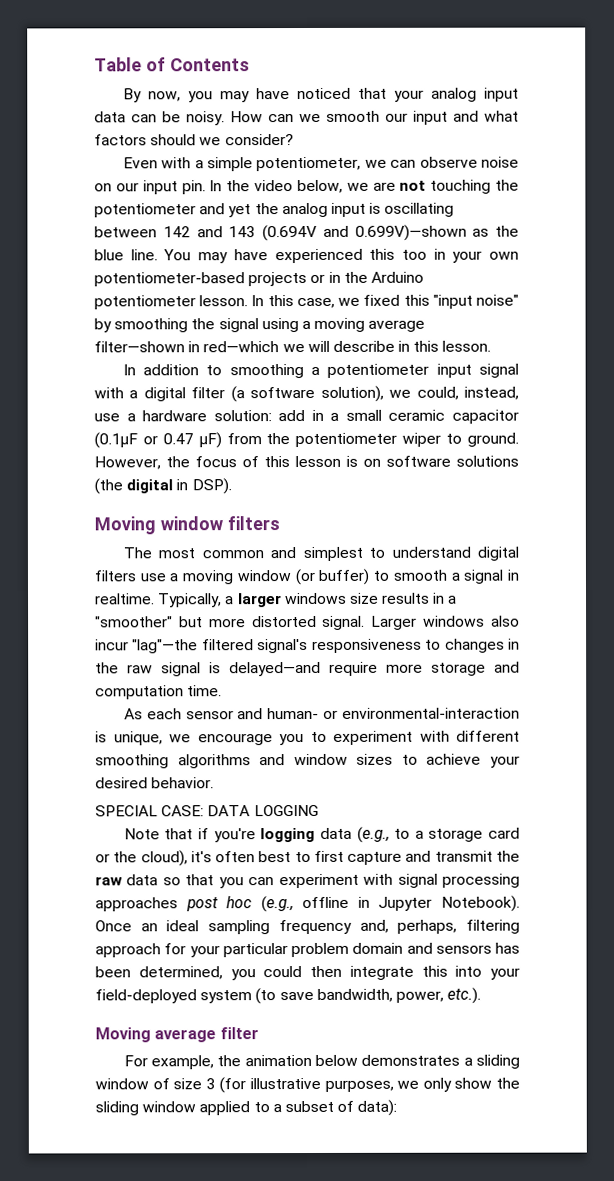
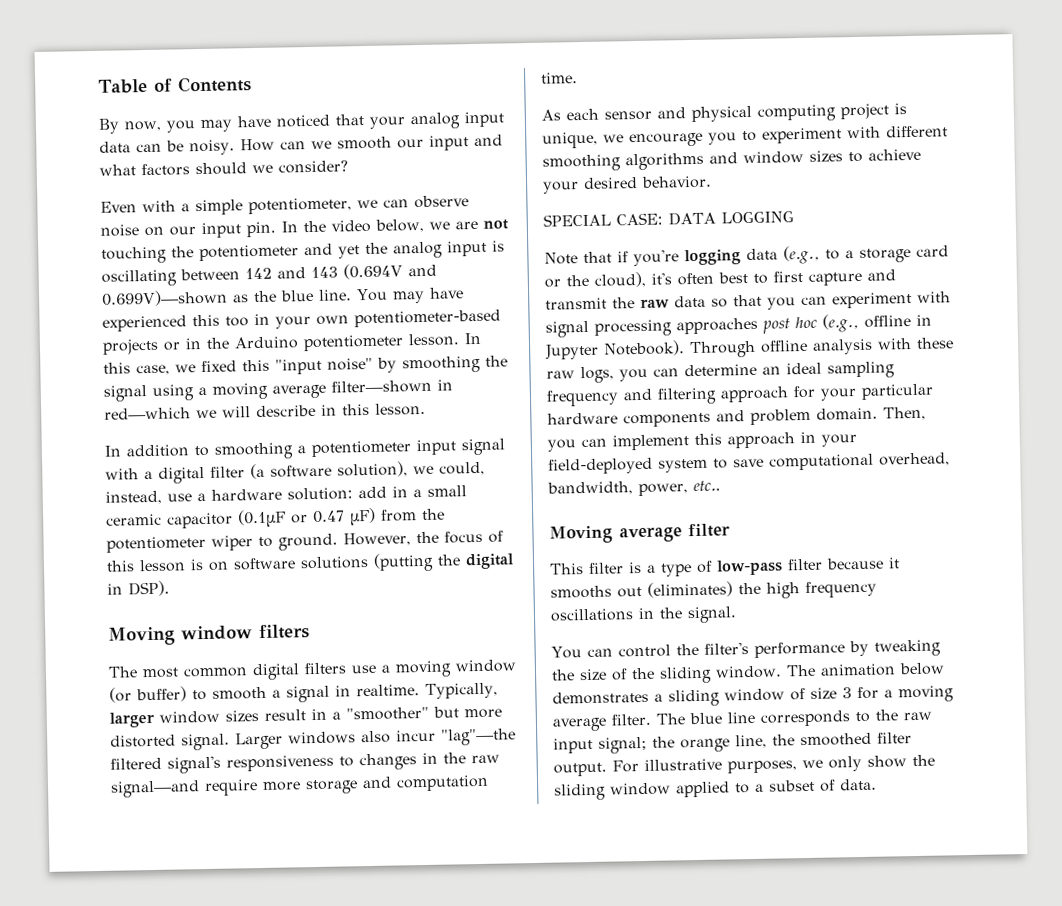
[94,478,123,495] (the -> [373,552,461,572] (putting the
[270,546,471,562] and simplest to understand -> (248, 672) none
[225,592,431,608] a larger windows size results -> [109,709,306,728] larger window sizes result
[161,661,321,677] signal is delayed—and -> [110,780,200,798] signal—and
[267,707,520,720] human- or environmental-interaction -> [691,103,889,122] physical computing project
[95,920,132,932] Once -> [689,337,954,359] [546,363,757,384] Through offline analysis with these raw logs, you can determine
[359,919,458,934] and, perhaps, -> [623,388,653,401] and
[291,942,520,958] [95,965,520,981] [95,988,314,1005] problem domain and sensors has been determined, you could then integrate this into your field-deployed system (to save -> [547,406,926,428] [547,431,857,452] [548,452,950,475] hardware components and problem domain. Then, you can implement this approach in your field-deployed system to save computational overhead,
[447,987,482,1004] etc.). -> [693,480,721,492] etc..
[123,1055,242,1070] For example, the -> [550,557,900,577] [550,580,877,599] [550,606,737,624] [551,639,941,659] [551,664,816,684] This filter is a type of low-pass filter because it smooths out (eliminates) the high frequency oscillations in the signal. // You can control the filter's performance by tweaking the size of the sliding window. The
[219,1077,247,1094] (for -> [857,685,954,703] [552,709,932,732] [553,732,912,754] [553,760,639,777] for a moving average filter. The blue line corresponds to the raw input signal; the orange line, the smoothed filter output. For
[357,1099,398,1116] data): -> [840,778,877,791] data.

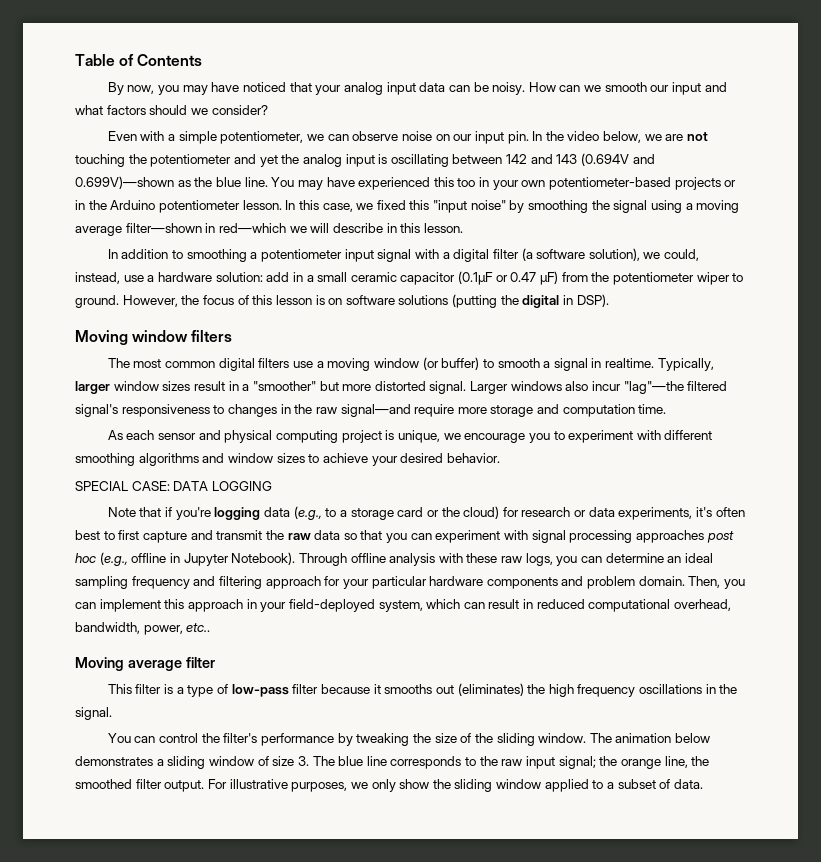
[594,271,646,288] cloud), -> [463,506,693,520] cloud) for research or data experiments,
[658,458,764,473] system to save -> [378,599,585,612] system, which can result in reduced
[842,685,954,703] [552,713,652,732] 3 for a moving average filter. -> [297,756,309,766] 3.

